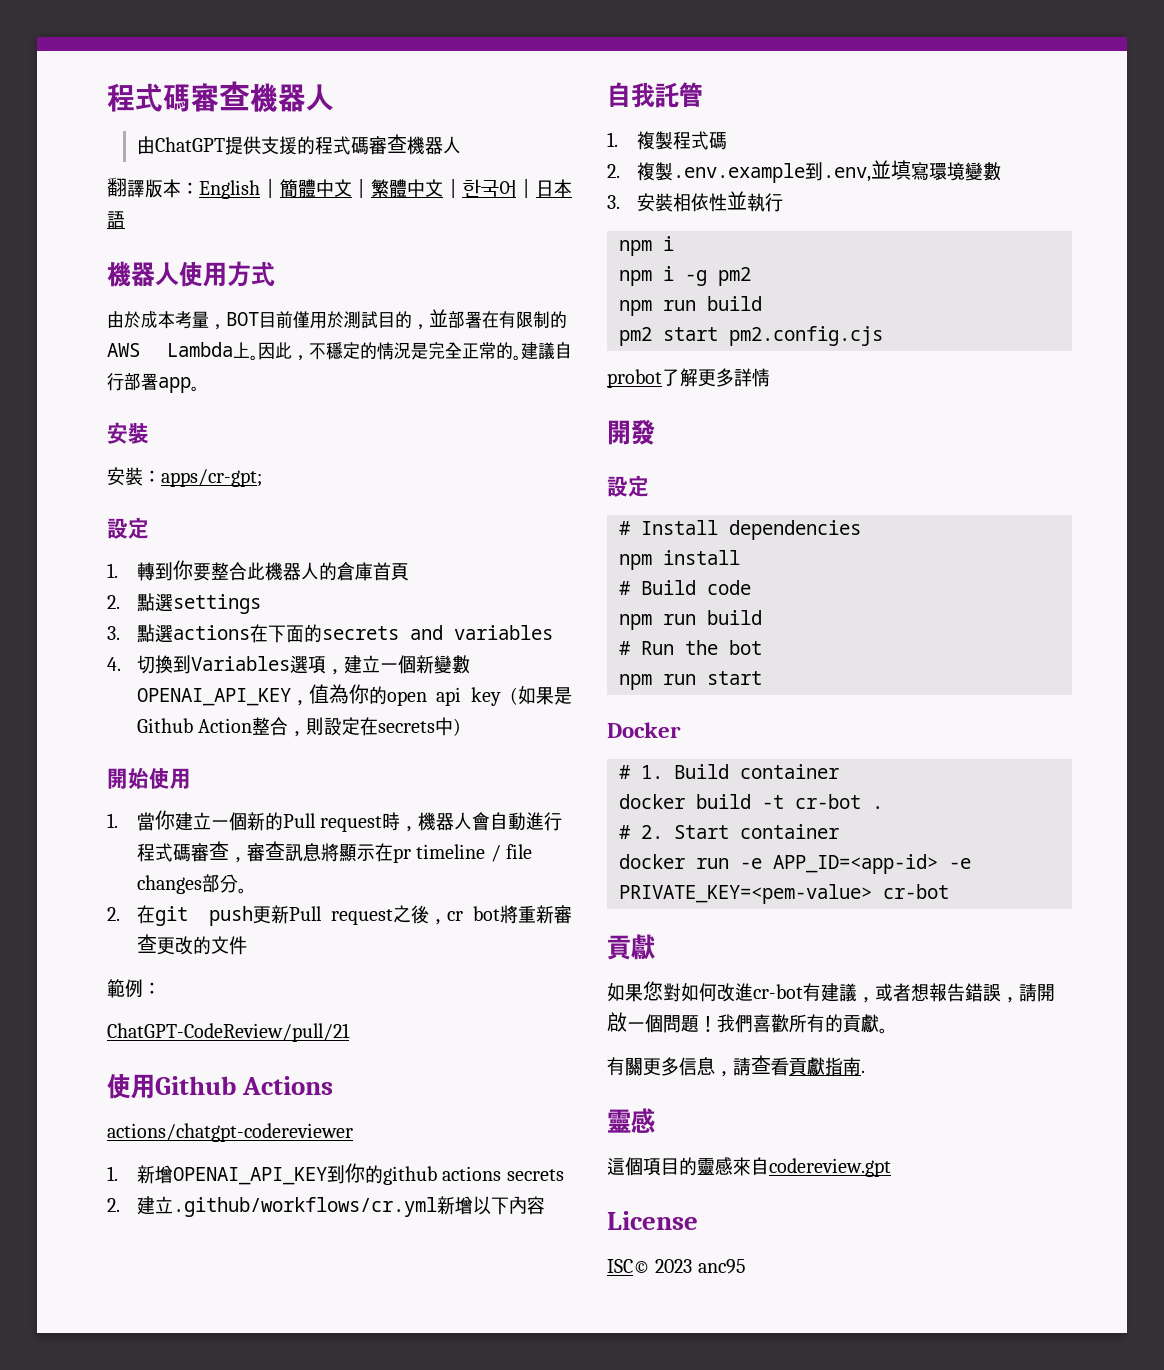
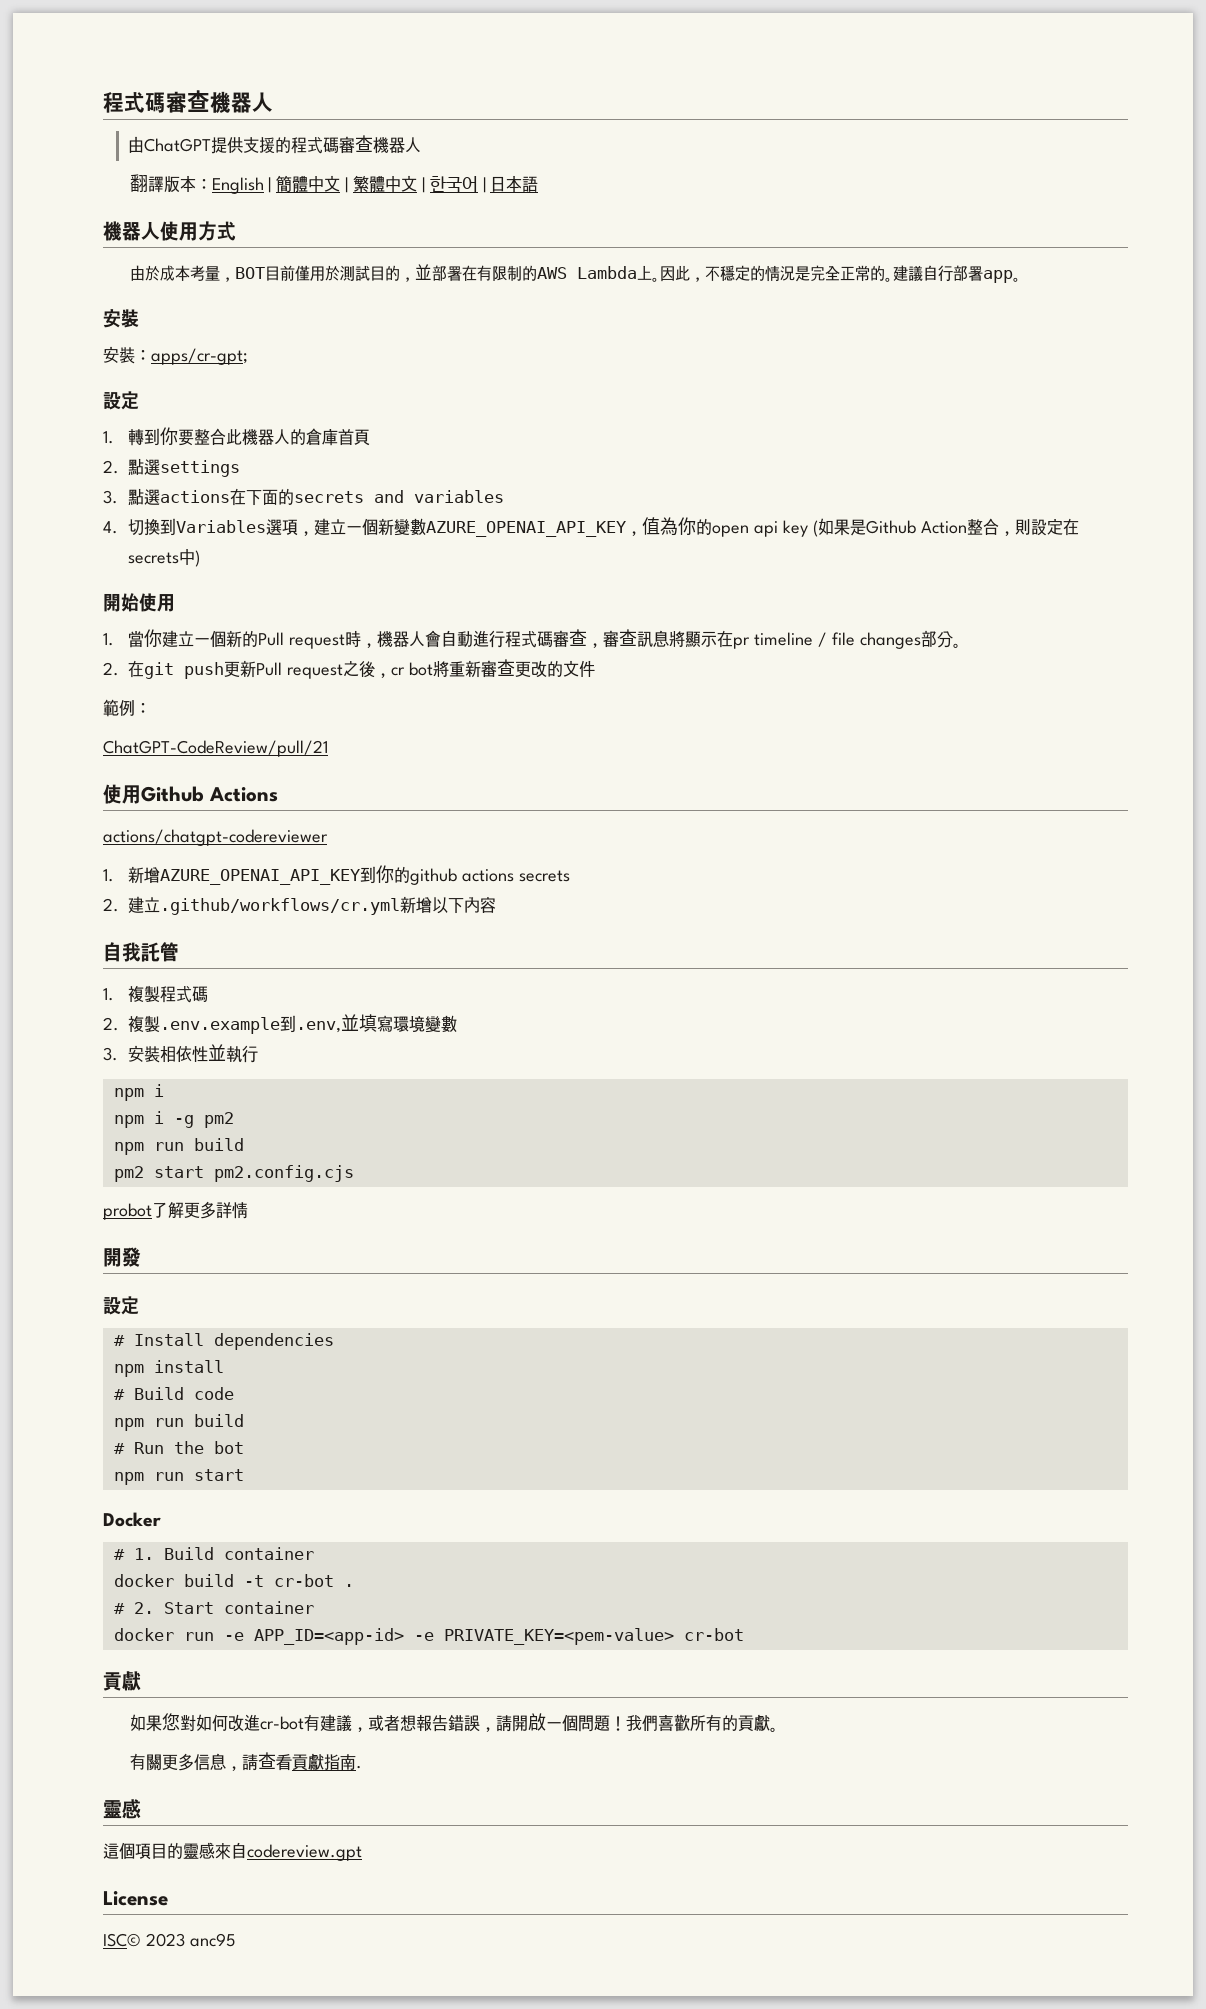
[136,688,291,706] OPENAI_API_KEY -> [426,521,627,537] AZURE_OPENAI_API_KEY
[172,1167,327,1185] OPENAI_API_KEY -> [160,869,361,885] AZURE_OPENAI_API_KEY

